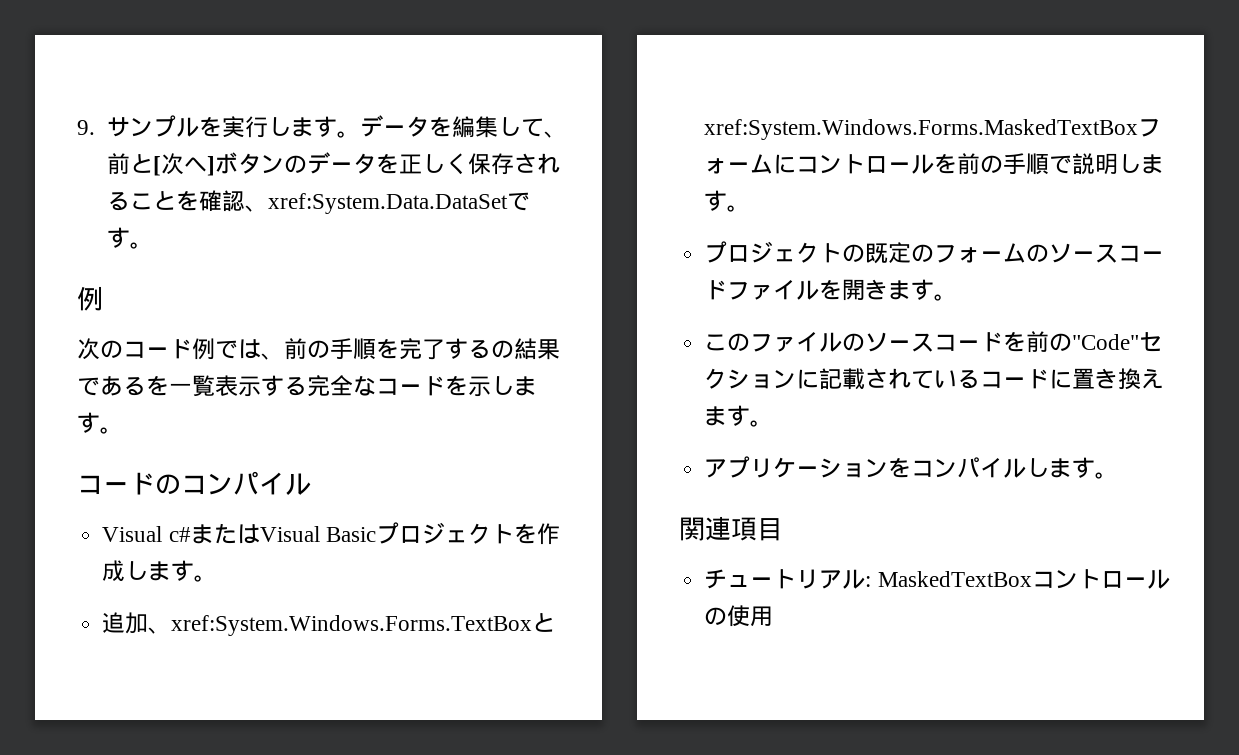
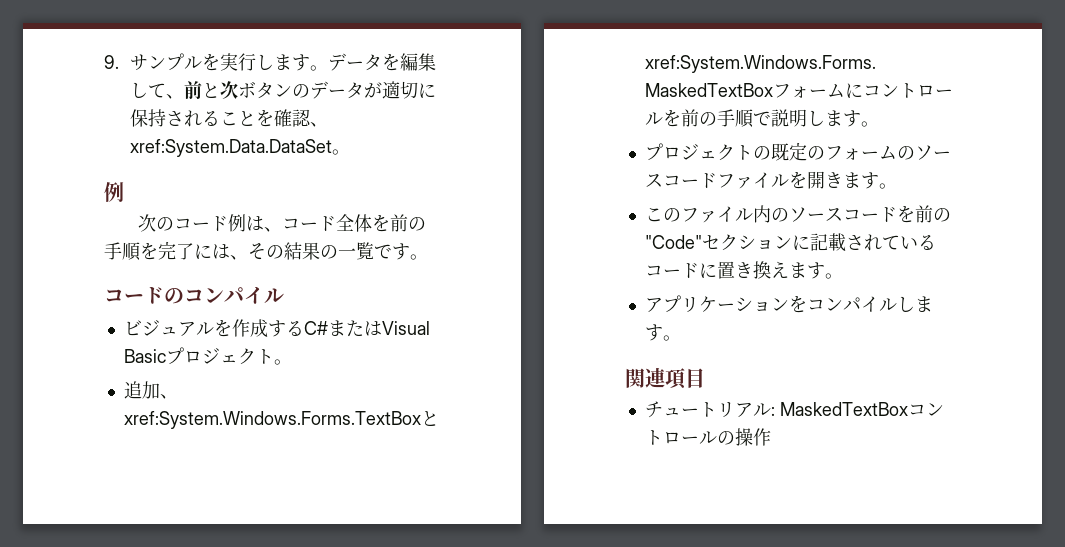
[152,153,215,176] [次へ] -> [220,81,239,99] 次
[375,153,514,175] を正しく保存 -> [364,81,437,99] [130,109,167,127] が適切に保持
[506,192,530,211] [106,227,130,248] です -> (333, 148) none
[215,338,560,360] [77,375,537,397] では、前の手順を完了するの結果であるを一覧表示する完全なコードを示しま -> [246,214,427,232] [104,241,392,261] は、コード全体を前の手順を完了には、その結果の一覧で
[102,526,191,542] Visual c# -> [123,319,328,337] ビジュアルを作成するC#
[513,523,560,545] [102,560,195,582] を作成します -> (274, 356) none
(843, 342) none -> [752,205,771,223] 内
[727,605,774,627] 使用 -> [734,428,771,446] 操作

